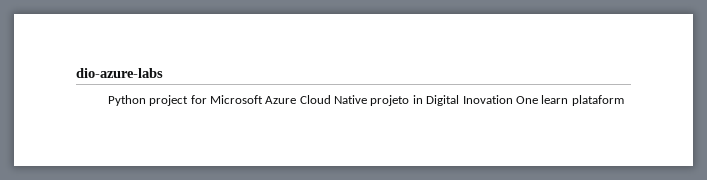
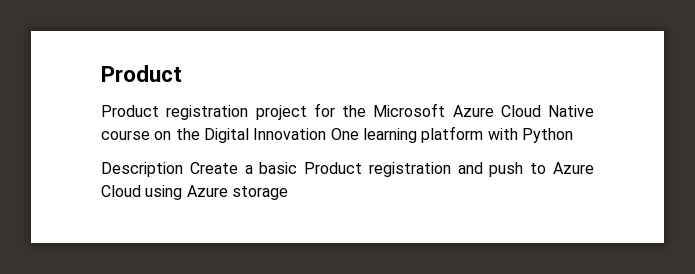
[76,68,163,78] [107,95,146,106] dio-azure-labs // Python -> [101,65,182,82] [101,105,249,120] Product // Product registration
(207, 99) none -> [342,105,366,117] the
[370,95,624,106] projeto in Digital Inovation One learn plataform -> [101,126,573,143] [101,162,594,177] [101,185,288,200] course on the Digital Innovation One learning platform with Python // Description Create a basic Product registration and push to Azure Cloud using Azure storage

